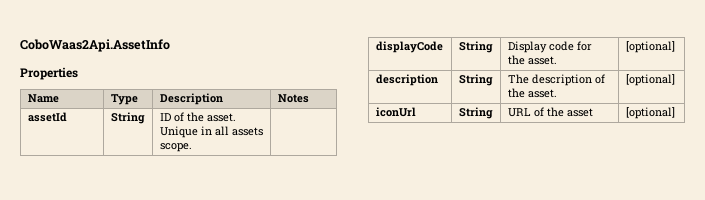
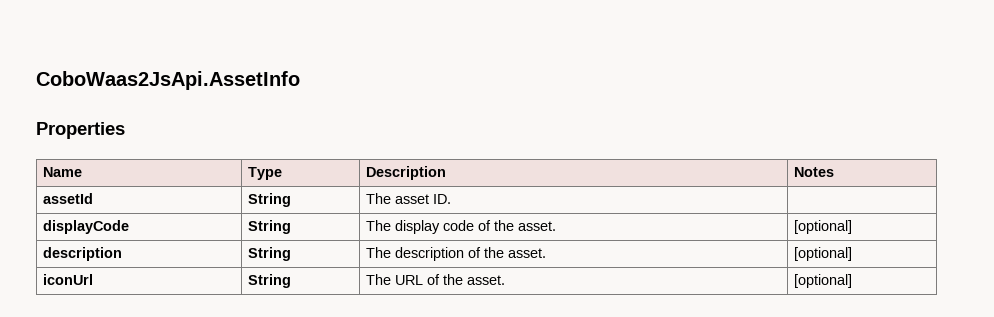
[20,39,170,52] CoboWaas2Api.AssetInfo -> [36,71,300,90] CoboWaas2JsApi.AssetInfo
[159,112,236,122] [159,126,263,138] [159,143,192,152] [375,41,443,53] [458,41,493,53] [507,41,592,53] ID of the asset. Unique in all assets scope. | // displayCode | String | Display code for -> [365,193,451,204] [42,220,129,234] [247,220,291,234] [365,220,491,234] The asset ID. | // displayCode | String | The display code of
(493, 113) none -> [365,274,391,285] The
[566,108,593,117] asset -> [466,275,505,285] asset.

